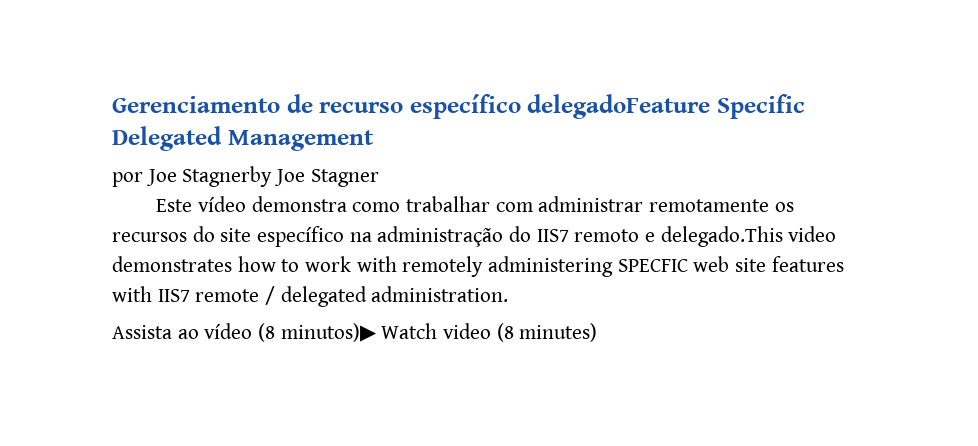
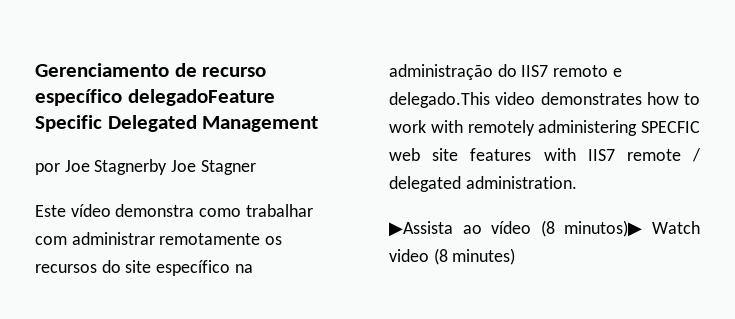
[112,325,172,339] Assista -> [389,221,453,237] ▶Assista

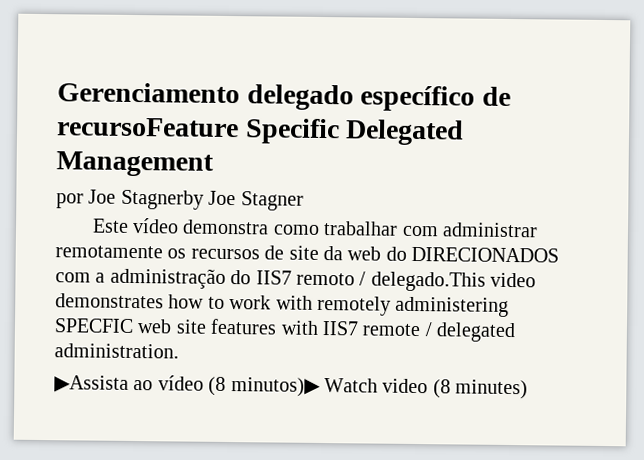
[174,63,267,77] [35,89,275,106] de recurso específico delegadoFeature -> [246,84,511,112] [56,117,239,138] delegado específico de recursoFeature
[101,260,253,276] do site específico na -> [264,245,560,263] [55,272,106,283] de site da web do DIRECIONADOS com a
[612,68,622,77] e -> [359,271,367,286] /

